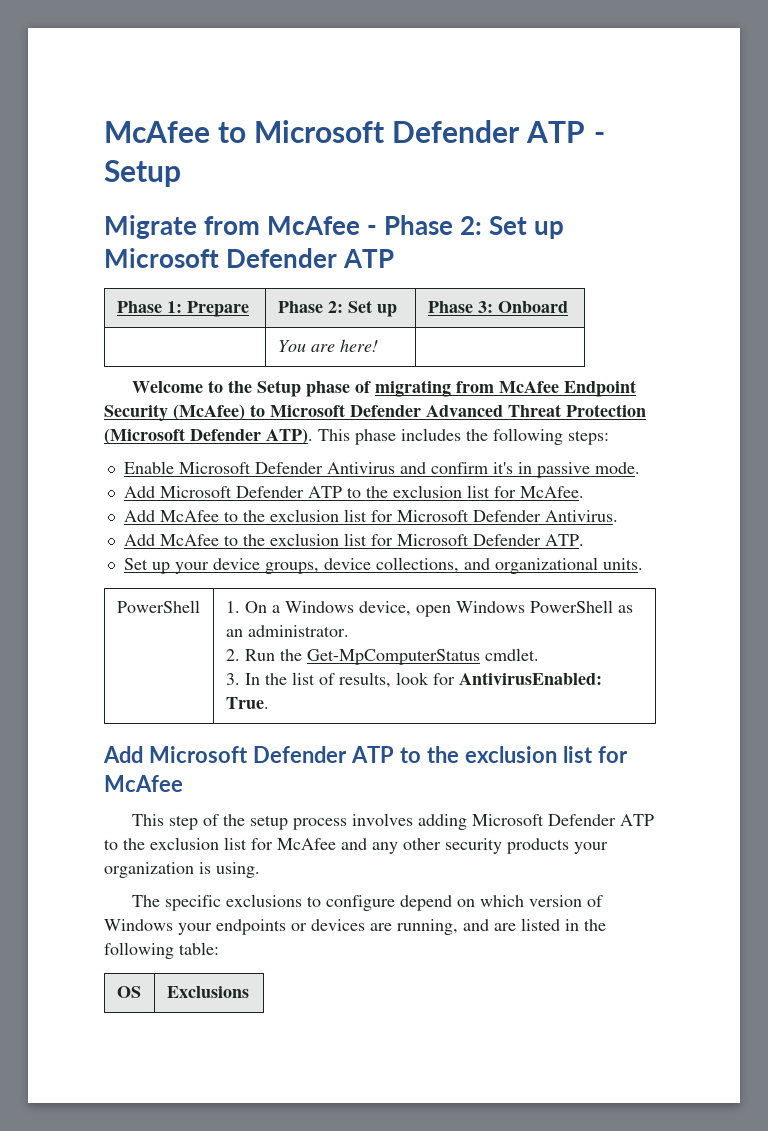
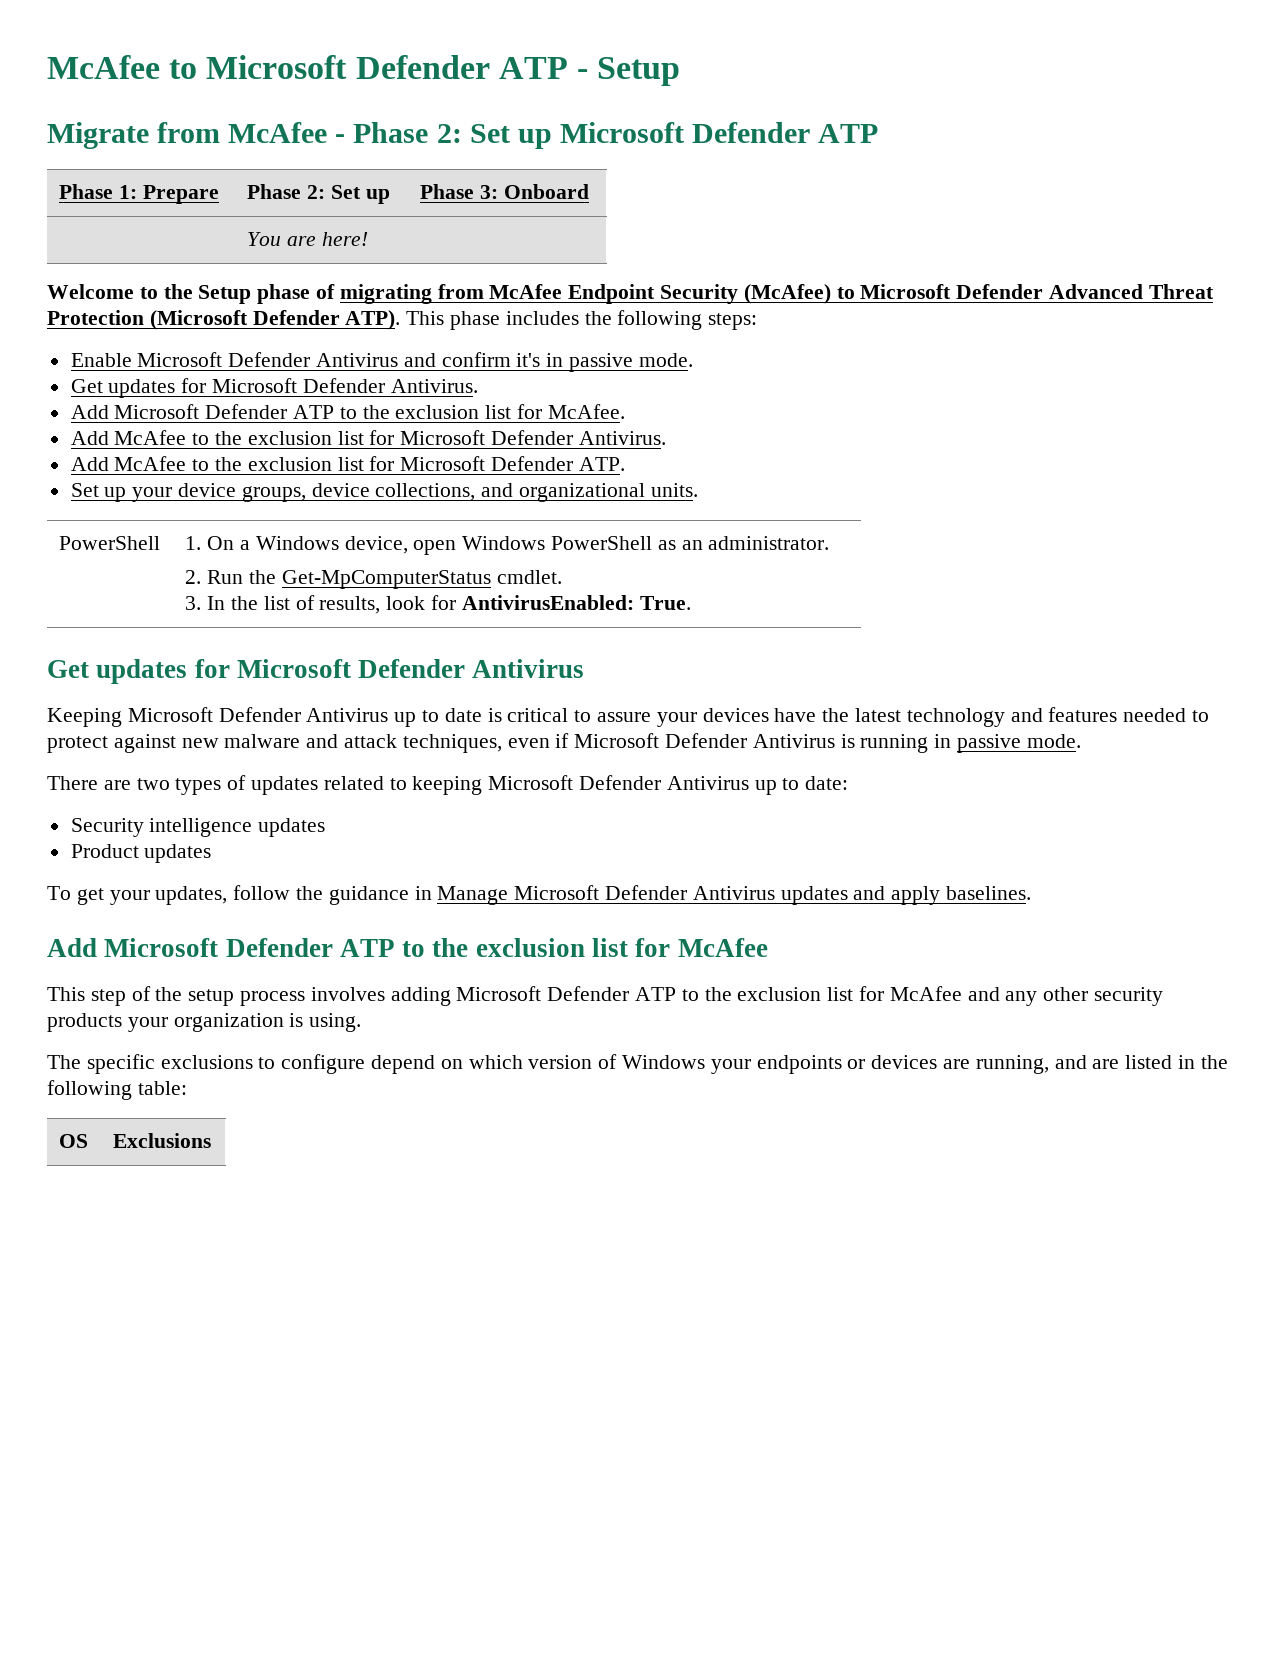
(640, 468) none -> [70,378,478,398] // Get updates for Microsoft Defender Antivirus.
(269, 703) none -> [47,659,585,684] [47,707,1210,727] [47,733,1081,753] [47,775,849,795] [70,818,326,837] [70,844,212,863] [47,885,1032,905] // Get updates for Microsoft Defender Antivirus // Keeping Microsoft Defender Antivirus up to date is critical to assure your devices have the latest technology and features needed to protect against new malware and attack techniques, even if Microsoft Defender Antivirus is running in passive mode. // There are two types of updates related to keeping Microsoft Defender Antivirus up to date: // Security intelligence updates // Product updates // To get your updates, follow the guidance in Manage Microsoft Defender Antivirus updates and apply baselines.

